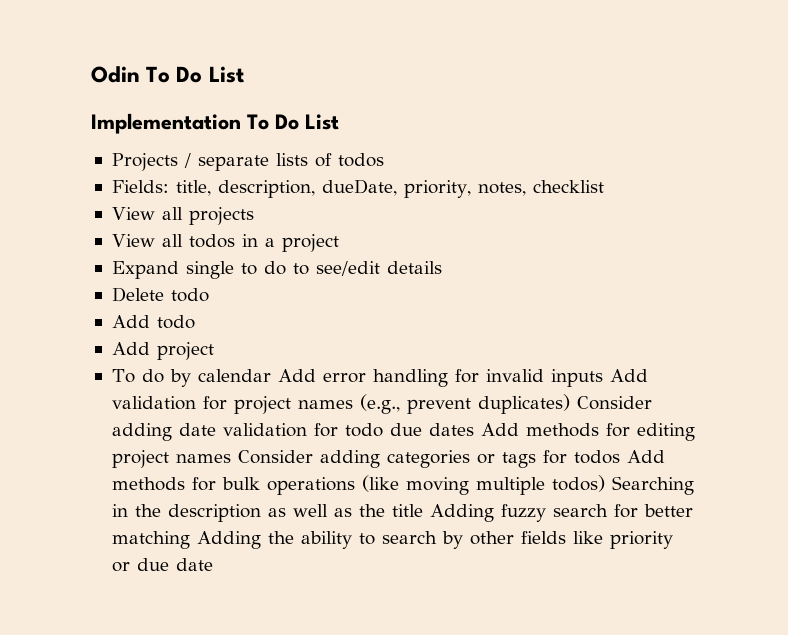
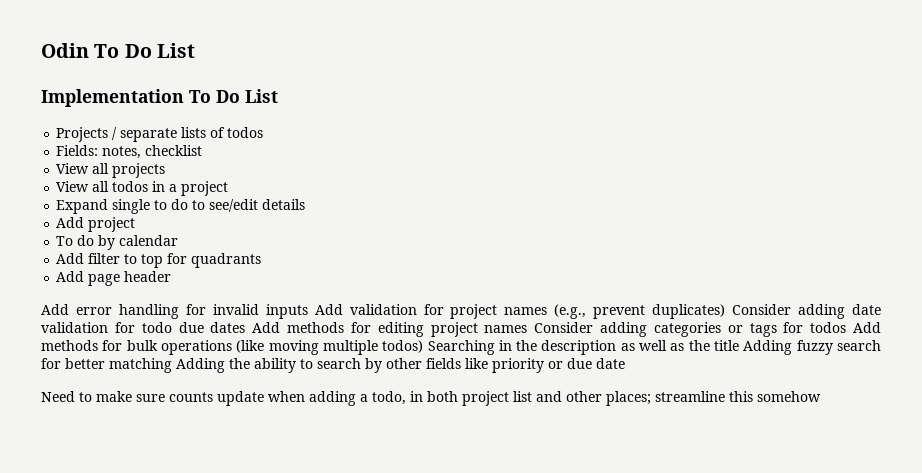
[175,179,471,198] title, description, dueDate, priority, -> (99, 150) none
[111,287,209,302] [111,315,195,329] // Delete todo // Add todo -> (306, 204) none
(271, 375) none -> [56,253,262,268] [56,271,172,286] // Add filter to top for quadrants // Add page header //
(213, 564) none -> [41,391,821,406] // Need to make sure counts update when adding a todo, in both project list and other places; streamline this somehow

